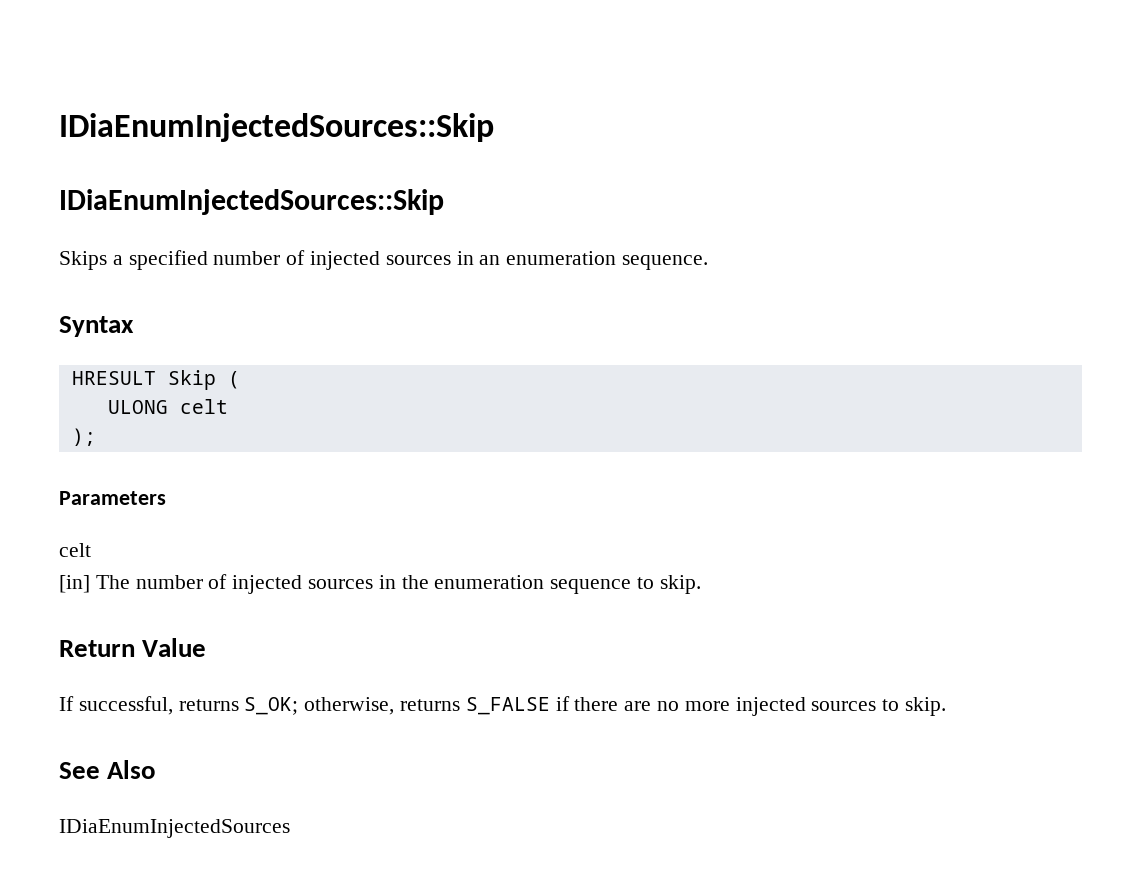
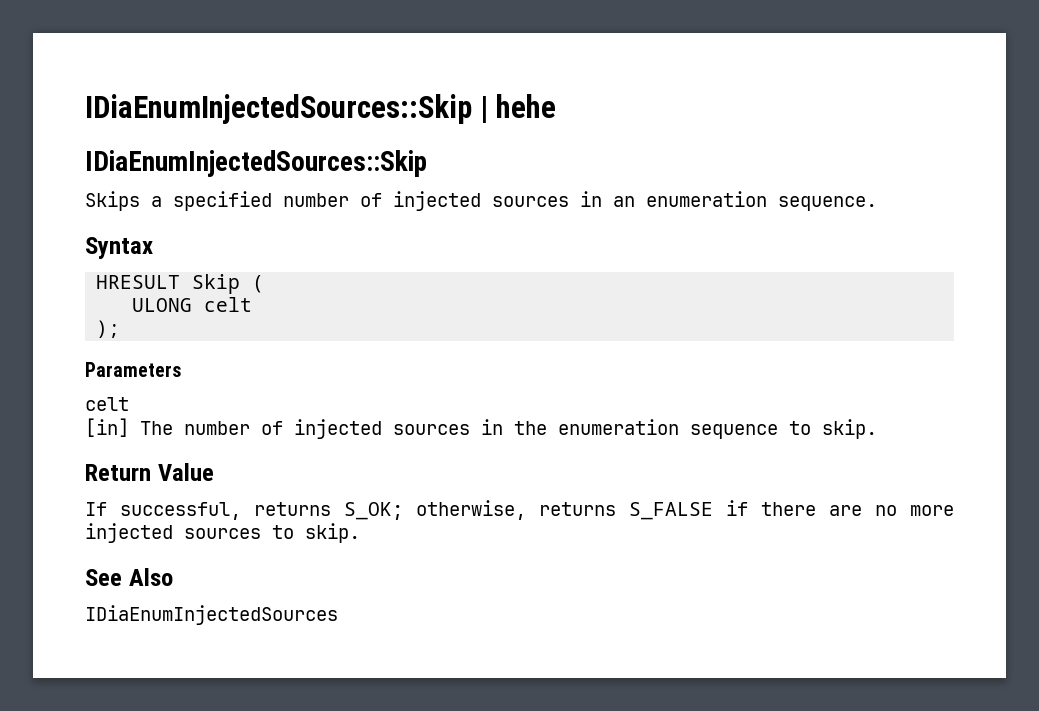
[59,113,494,142] IDiaEnumInjectedSources::Skip -> [85,94,557,124] IDiaEnumInjectedSources::Skip | hehe

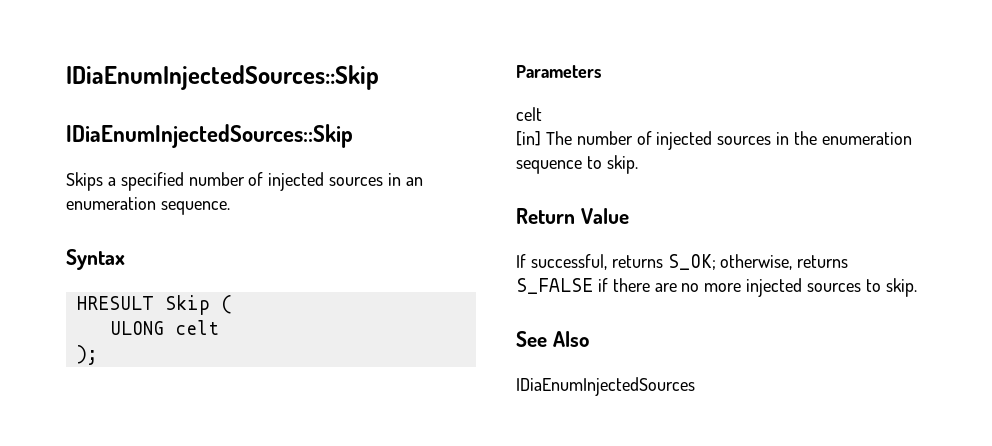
[85,94,557,124] IDiaEnumInjectedSources::Skip | hehe -> [66,65,379,90] IDiaEnumInjectedSources::Skip

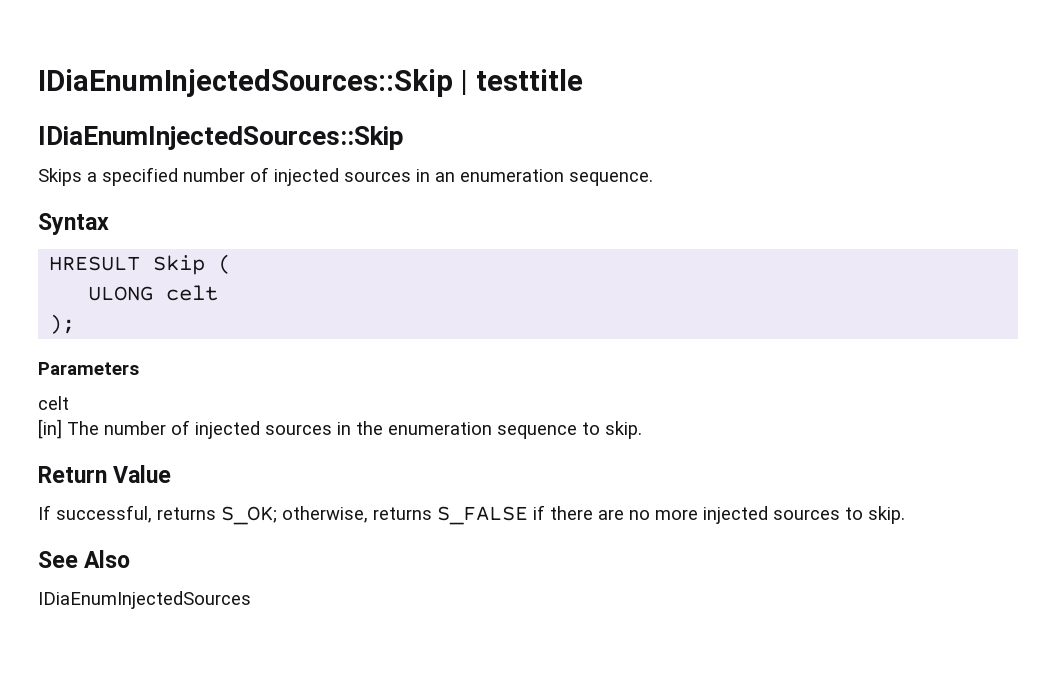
[66,65,379,90] IDiaEnumInjectedSources::Skip -> [38,69,583,97] IDiaEnumInjectedSources::Skip | testtitle

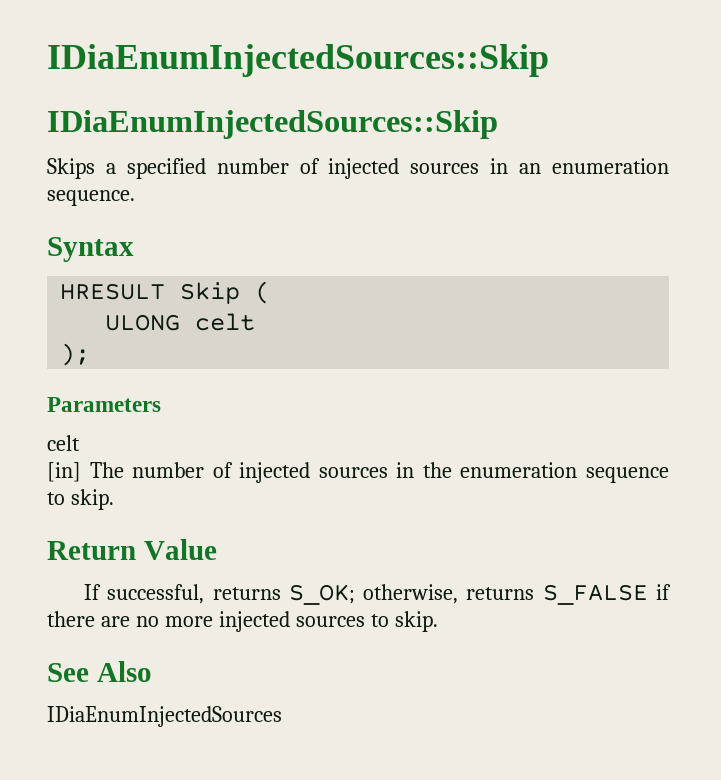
[38,69,583,97] IDiaEnumInjectedSources::Skip | testtitle -> [47,44,549,77] IDiaEnumInjectedSources::Skip

